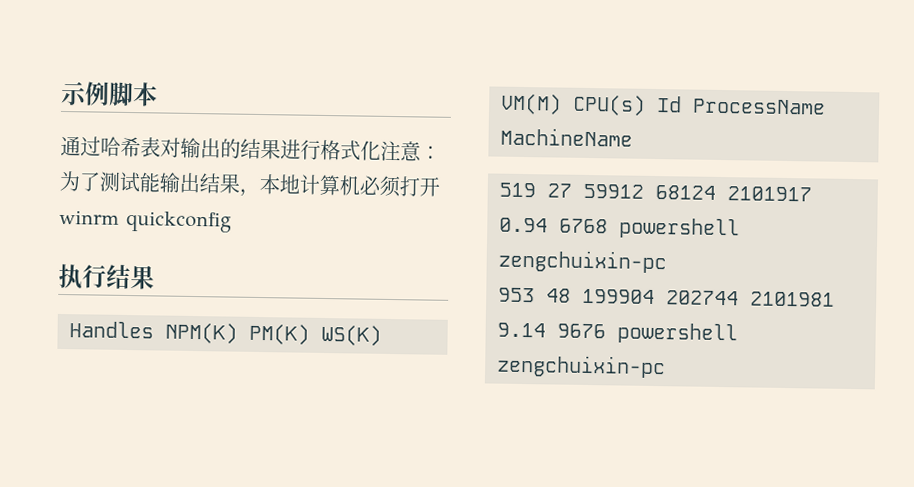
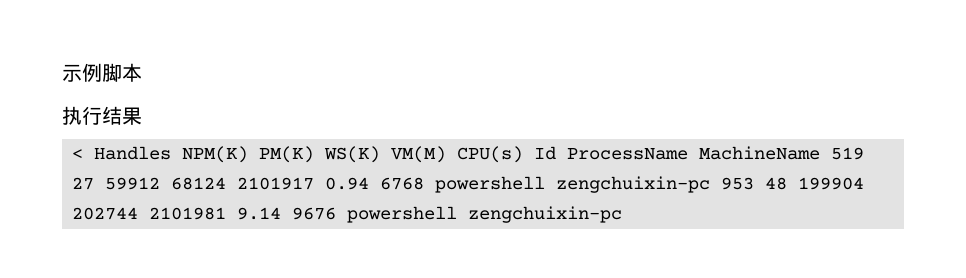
[60,135,441,162] [59,170,441,198] [59,209,232,233] // 通过哈希表对输出的结果进行格式化注意：为了测试能输出结果，本地计算机必须打开winrm quickconfig -> (142, 72) none
(155, 277) none -> [72,149,84,159] <
(633, 137) // -> (821, 153) none
(667, 261) // -> (711, 184) none

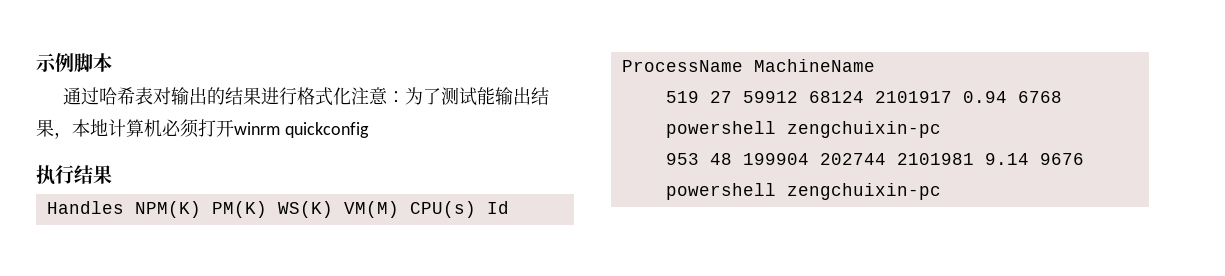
(142, 72) none -> [62,87,549,106] [36,119,369,139] // 通过哈希表对输出的结果进行格式化注意：为了测试能输出结果，本地计算机必须打开winrm quickconfig
[72,149,84,159] < -> (112, 174) none
(821, 153) none -> (875, 65) //
(711, 184) none -> (941, 129) //

